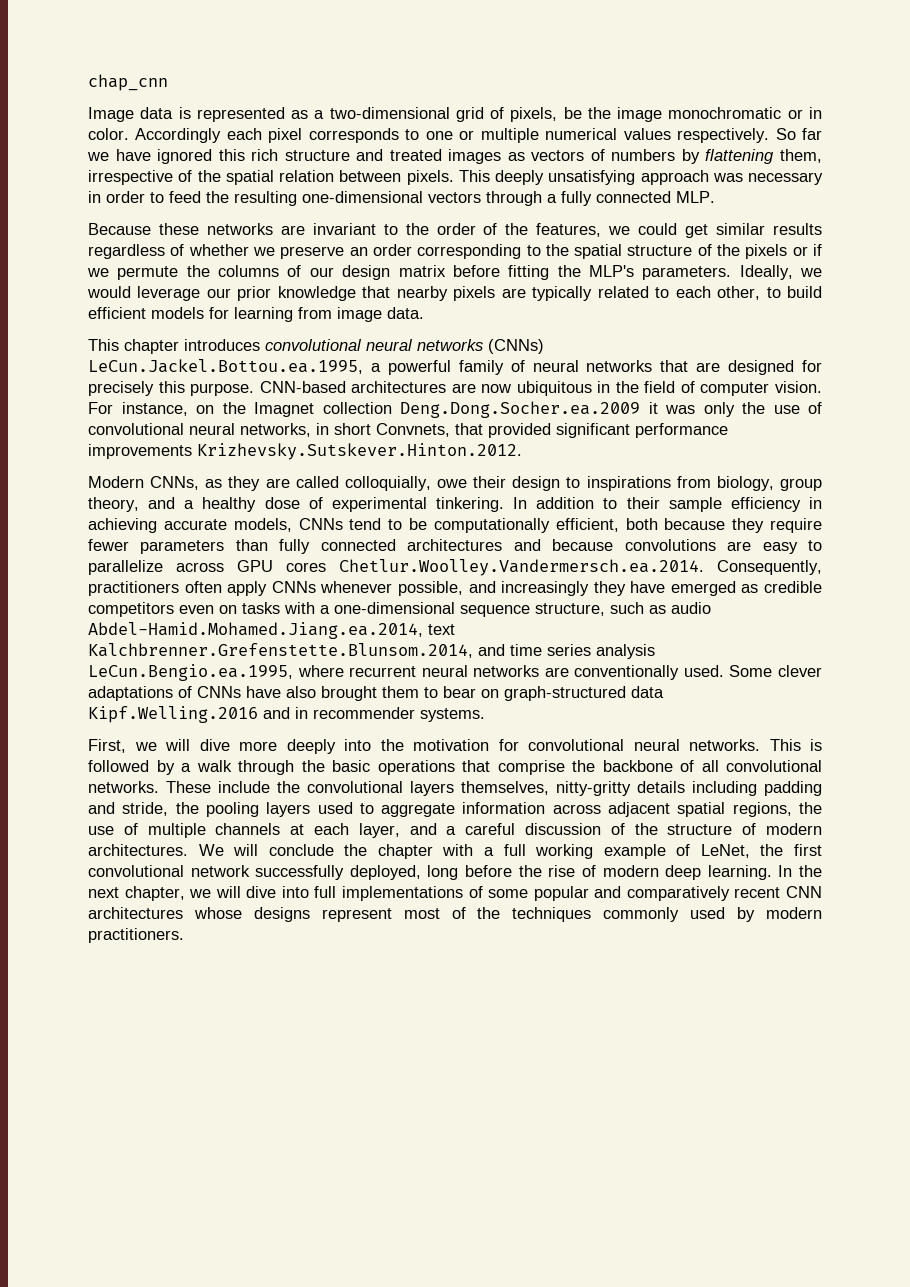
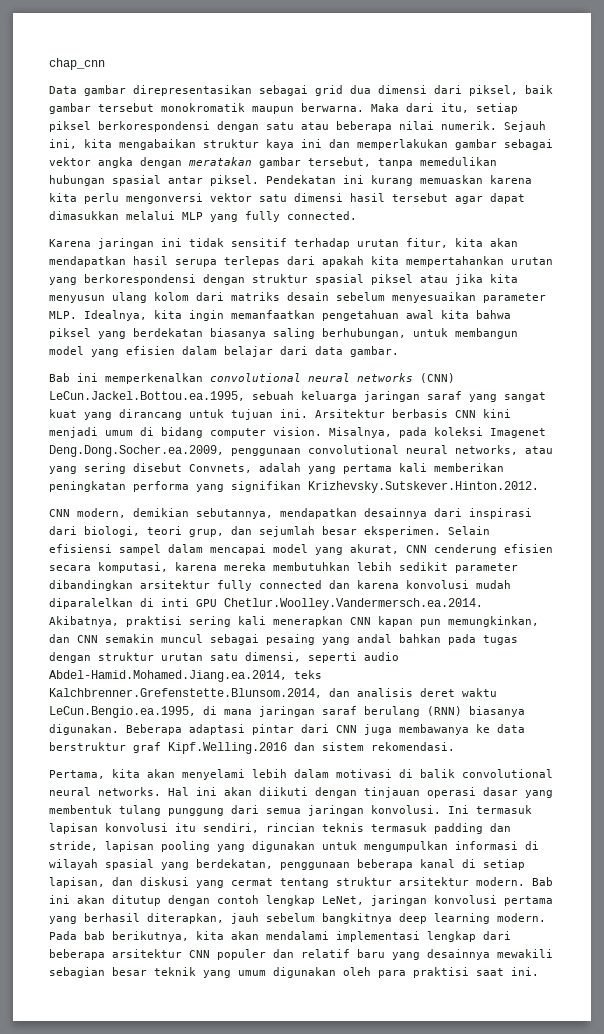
[88,107,822,122] [88,128,822,143] [87,149,822,164] [88,170,823,185] [88,191,715,206] [88,223,822,238] [88,244,822,259] [87,265,822,280] [87,286,822,301] [88,307,424,322] [88,339,544,354] [88,359,822,375] [88,381,823,396] [88,401,822,418] [88,423,728,438] [88,443,522,460] [88,476,822,491] [88,497,822,512] [88,518,822,533] [88,539,822,554] [88,559,822,576] [88,581,823,596] [88,602,711,617] [88,622,455,639] [88,643,655,659] [88,664,822,681] [88,686,664,701] [88,706,485,723] [88,739,822,754] [88,760,822,775] [88,781,822,796] [88,802,822,817] [88,823,822,838] [88,844,822,859] [88,865,823,880] [88,886,822,901] [88,907,822,922] [88,928,184,943] Image data is represented as a two-dimensional grid of pixels, be the image monochromatic or in color. Accordingly each pixel corresponds to one or multiple numerical values respectively. So far we have ignored this rich structure and treated images as vectors of numbers by flattening them, irrespective of the spatial relation between pixels. This deeply unsatisfying approach was necessary in order to feed the resulting one-dimensional vectors through a fully connected MLP. // Because these networks are invariant to the order of the features, we could get similar results regardless of whether we preserve an order corresponding to the spatial structure of the pixels or if we permute the columns of our design matrix before fitting the MLP's parameters. Ideally, we would leverage our prior knowledge that nearby pixels are typically related to each other, to build efficient models for learning from image data. // This chapter introduces convolutional neural networks (CNNs) LeCun.Jackel.Bottou.ea.1995, a powerful family of neural networks that are designed for precisely this purpose. CNN-based architectures are now ubiquitous in the field of computer vision. For instance, on the Imagnet collection Deng.Dong.Socher.ea.2009 it was only the use of convolutional neural networks, in short Convnets, that provided significant performance improvements Krizhevsky.Sutskever.Hinton.2012. // Modern CNNs, as they are called colloquially, owe their design to inspirations from biology, group theory, and a healthy dose of experimental tinkering. In addition to their sample efficiency in achieving accurate models, CNNs tend to be computationally efficient, both because they require fewer parameters than fully connected architectures and because convolutions are easy to parallelize across GPU cores Chetlur.Woolley.Vandermersch.ea.2014. Consequently, practitioners often apply CNNs whenever possible, and increasingly they have emerged as credible competitors even on tasks with a one-dimensional sequence structure, such as audio Abdel-Hamid.Mohamed.Jiang.ea.2014, text Kalchbrenner.Grefenstette.Blunsom.2014, and time series analysis LeCun.Bengio.ea.1995, where recurrent neural networks are conventionally used. Some clever adaptations of CNNs have also brought them to bear on graph-structured data Kipf.Welling.2016 and in recommender systems. // First, we will dive more deeply into the motivation for convolutional neural networks. This is followed by a walk through the basic operations that comprise the backbone of all convolutional networks. These include the convolutional layers themselves, nitty-gritty details including padding and stride, the pooling layers used to aggregate information across adjacent spatial regions, the use of multiple channels at each layer, and a careful discussion of the structure of modern architectures. We will conclude the chapter with a full working example of LeNet, the first convolutional network successfully deployed, long before the rise of modern deep learning. In the next chapter, we will dive into full implementations of some popular and comparatively recent CNN architectures whose designs represent most of the techniques commonly used by modern practitioners. -> [49,85,553,96] [49,103,518,114] [49,121,546,132] [49,139,553,150] [49,157,497,168] [49,175,532,186] [49,193,525,204] [49,211,357,222] [49,238,518,249] [49,256,553,267] [49,274,518,285] [49,292,546,303] [49,310,511,321] [49,328,518,339] [49,346,399,357] [49,373,455,384] [49,391,546,402] [49,409,511,420] [49,427,546,438] [49,445,553,457] [49,463,504,474] [49,481,539,493] [49,508,532,519] [49,526,490,537] [49,544,553,555] [49,562,518,573] [49,580,511,591] [49,598,483,610] [49,616,539,627] [49,634,518,645] [49,652,399,663] [49,670,322,682] [49,688,497,698] [49,706,525,718] [49,724,525,735] [49,742,455,754] [49,769,553,780] [49,787,553,798] [49,805,532,816] [49,823,511,834] [49,841,539,852] [49,859,525,870] [49,877,553,888] [49,895,553,906] [49,913,546,924] [49,931,511,942] [49,949,553,960] [49,967,539,978] Data gambar direpresentasikan sebagai grid dua dimensi dari piksel, baik gambar tersebut monokromatik maupun berwarna. Maka dari itu, setiap piksel berkorespondensi dengan satu atau beberapa nilai numerik. Sejauh ini, kita mengabaikan struktur kaya ini dan memperlakukan gambar sebagai vektor angka dengan meratakan gambar tersebut, tanpa memedulikan hubungan spasial antar piksel. Pendekatan ini kurang memuaskan karena kita perlu mengonversi vektor satu dimensi hasil tersebut agar dapat dimasukkan melalui MLP yang fully connected. // Karena jaringan ini tidak sensitif terhadap urutan fitur, kita akan mendapatkan hasil serupa terlepas dari apakah kita mempertahankan urutan yang berkorespondensi dengan struktur spasial piksel atau jika kita menyusun ulang kolom dari matriks desain sebelum menyesuaikan parameter MLP. Idealnya, kita ingin memanfaatkan pengetahuan awal kita bahwa piksel yang berdekatan biasanya saling berhubungan, untuk membangun model yang efisien dalam belajar dari data gambar. // Bab ini memperkenalkan convolutional neural networks (CNN) LeCun.Jackel.Bottou.ea.1995, sebuah keluarga jaringan saraf yang sangat kuat yang dirancang untuk tujuan ini. Arsitektur berbasis CNN kini menjadi umum di bidang computer vision. Misalnya, pada koleksi Imagenet Deng.Dong.Socher.ea.2009, penggunaan convolutional neural networks, atau yang sering disebut Convnets, adalah yang pertama kali memberikan peningkatan performa yang signifikan Krizhevsky.Sutskever.Hinton.2012. // CNN modern, demikian sebutannya, mendapatkan desainnya dari inspirasi dari biologi, teori grup, dan sejumlah besar eksperimen. Selain efisiensi sampel dalam mencapai model yang akurat, CNN cenderung efisien secara komputasi, karena mereka membutuhkan lebih sedikit parameter dibandingkan arsitektur fully connected dan karena konvolusi mudah diparalelkan di inti GPU Chetlur.Woolley.Vandermersch.ea.2014. Akibatnya, praktisi sering kali menerapkan CNN kapan pun memungkinkan, dan CNN semakin muncul sebagai pesaing yang andal bahkan pada tugas dengan struktur urutan satu dimensi, seperti audio Abdel-Hamid.Mohamed.Jiang.ea.2014, teks Kalchbrenner.Grefenstette.Blunsom.2014, dan analisis deret waktu LeCun.Bengio.ea.1995, di mana jaringan saraf berulang (RNN) biasanya digunakan. Beberapa adaptasi pintar dari CNN juga membawanya ke data berstruktur graf Kipf.Welling.2016 dan sistem rekomendasi. // Pertama, kita akan menyelami lebih dalam motivasi di balik convolutional neural networks. Hal ini akan diikuti dengan tinjauan operasi dasar yang membentuk tulang punggung dari semua jaringan konvolusi. Ini termasuk lapisan konvolusi itu sendiri, rincian teknis termasuk padding dan stride, lapisan pooling yang digunakan untuk mengumpulkan informasi di wilayah spasial yang berdekatan, penggunaan beberapa kanal di setiap lapisan, dan diskusi yang cermat tentang struktur arsitektur modern. Bab ini akan ditutup dengan contoh lengkap LeNet, jaringan konvolusi pertama yang berhasil diterapkan, jauh sebelum bangkitnya deep learning modern. Pada bab berikutnya, kita akan mendalami implementasi lengkap dari beberapa arsitektur CNN populer dan relatif baru yang desainnya mewakili sebagian besar teknik yang umum digunakan oleh para praktisi saat ini.

